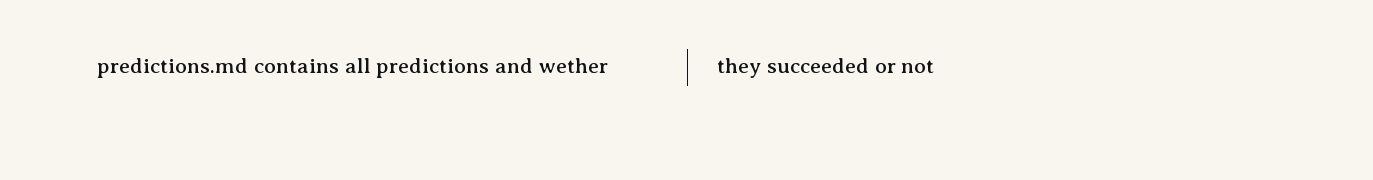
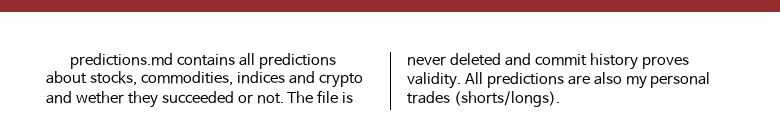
(490, 68) none -> [46,71,363,88] about stocks, commodities, indices and crypto
[901,60,935,73] not -> [256,90,354,104] [407,53,689,70] [407,72,711,89] [407,91,560,107] not. The file is never deleted and commit history proves validity. All predictions are also my personal trades (shorts/longs).

